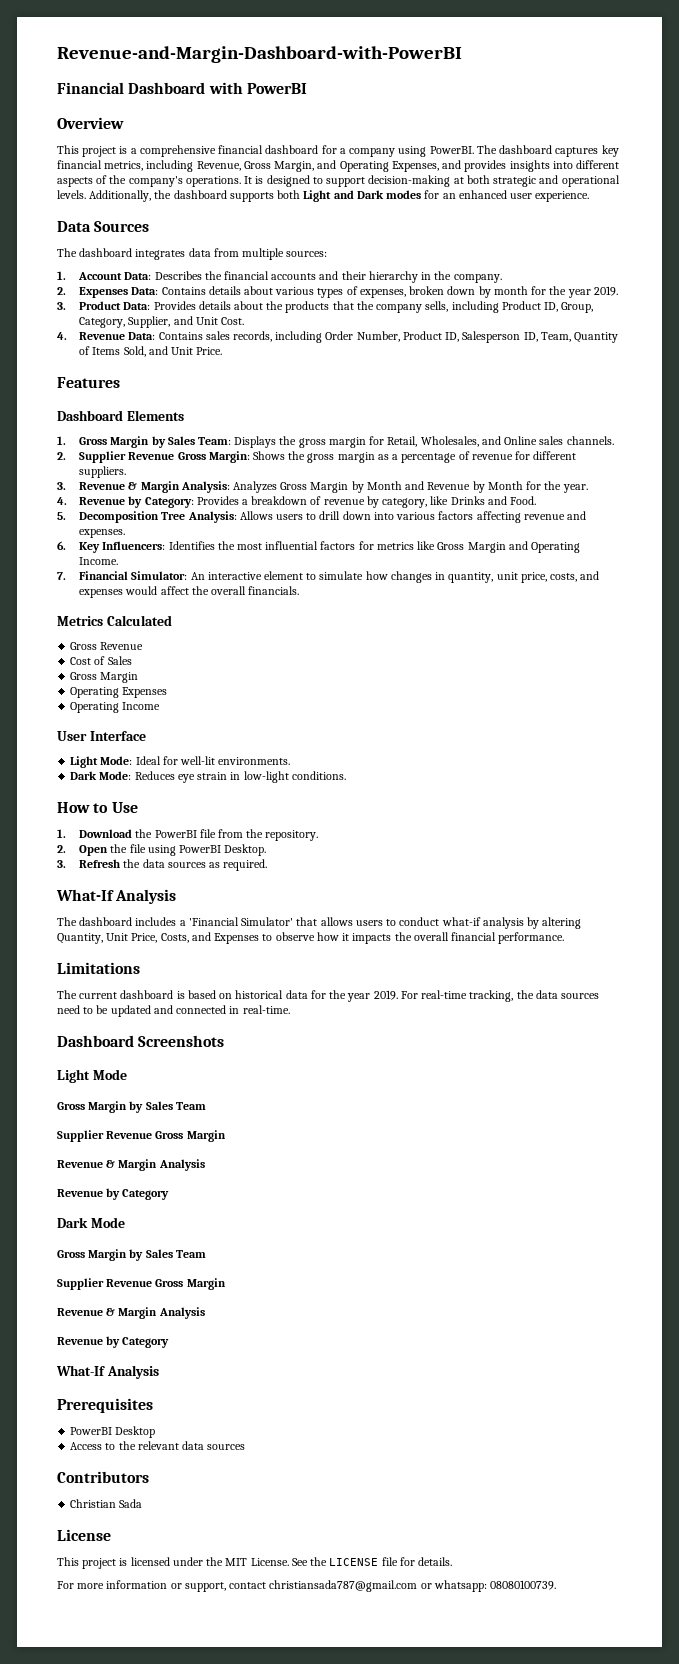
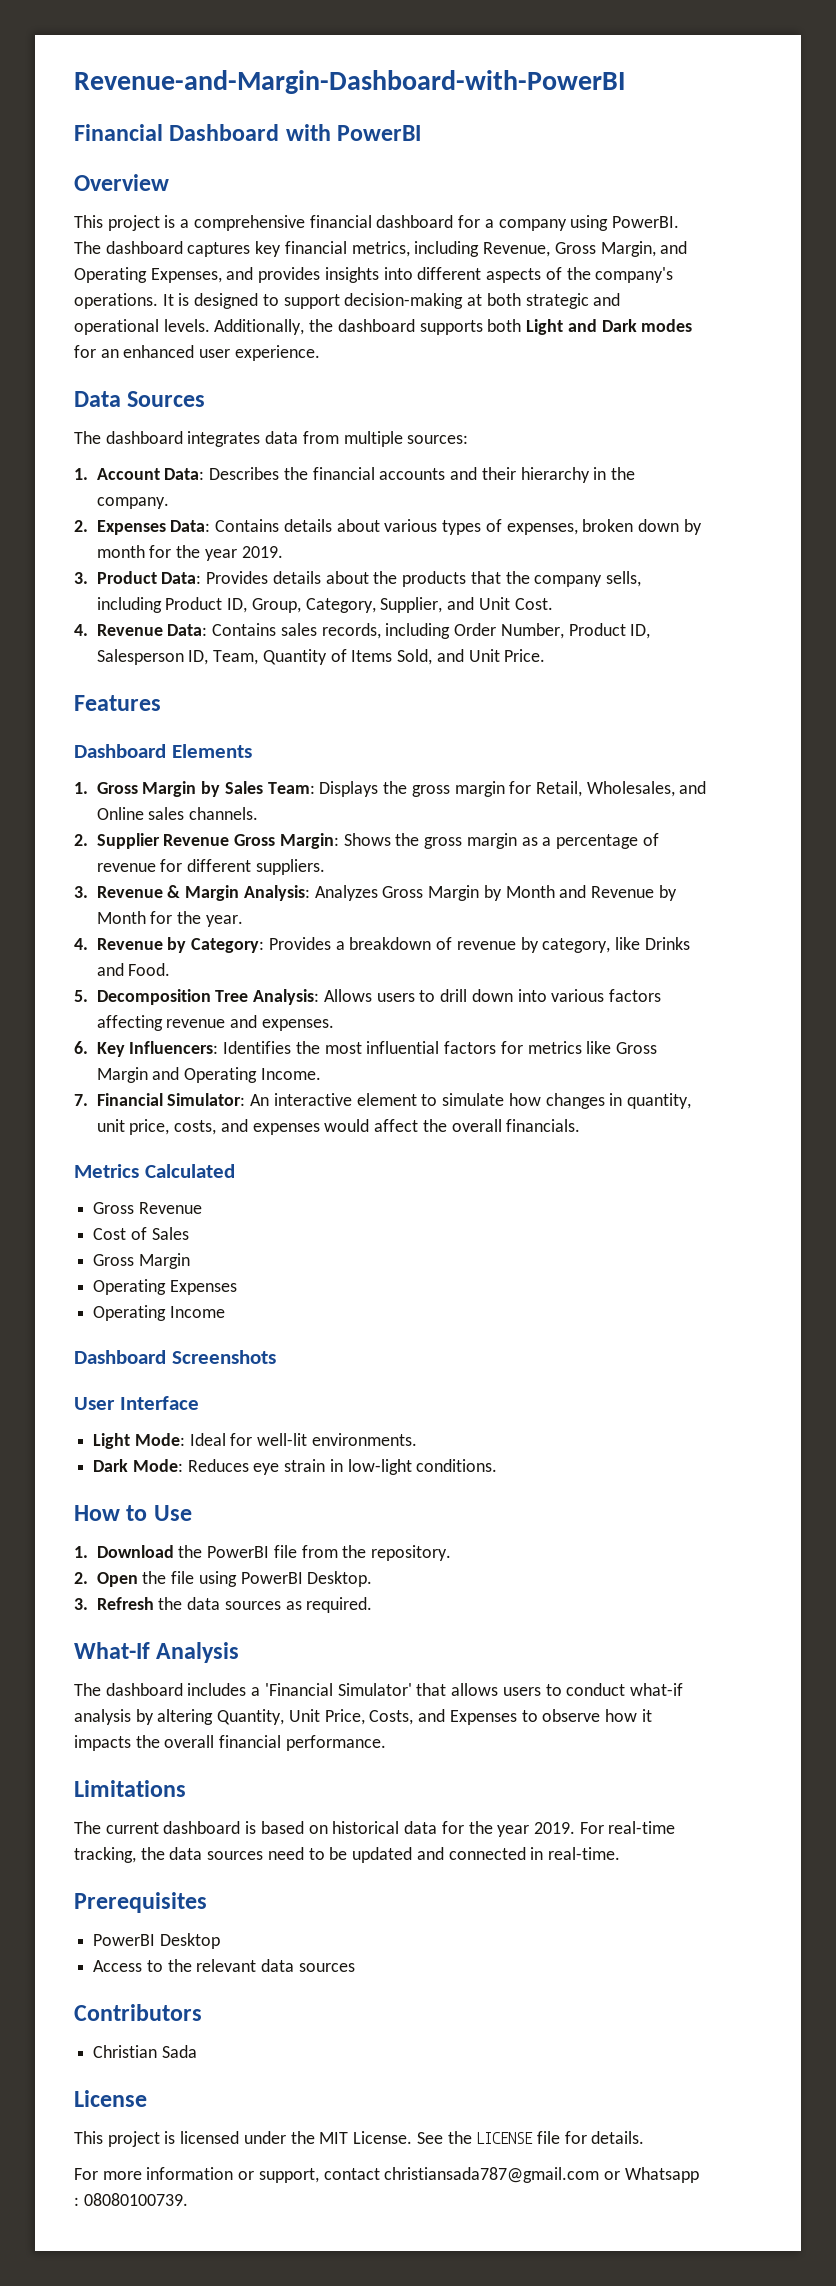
(161, 706) none -> [74,1350,276,1364] // Dashboard Screenshots
[57,1035,225,1047] [57,1069,127,1083] [57,1101,206,1113] [57,1130,226,1142] [57,1159,205,1171] [57,1188,170,1200] [57,1217,125,1228] [57,1249,206,1261] [57,1278,226,1290] [57,1307,205,1319] [57,1336,170,1348] [56,1365,159,1379] // Dashboard Screenshots // Light Mode // Gross Margin by Sales Team // Supplier Revenue Gross Margin // Revenue & Margin Analysis // Revenue by Category // Dark Mode // Gross Margin by Sales Team // Supplier Revenue Gross Margin // Revenue & Margin Analysis // Revenue by Category // What-If Analysis -> (620, 1853) none
[433,1580,487,1592] whatsapp: -> [624,2167,699,2183] [74,2197,79,2206] Whatsapp :

